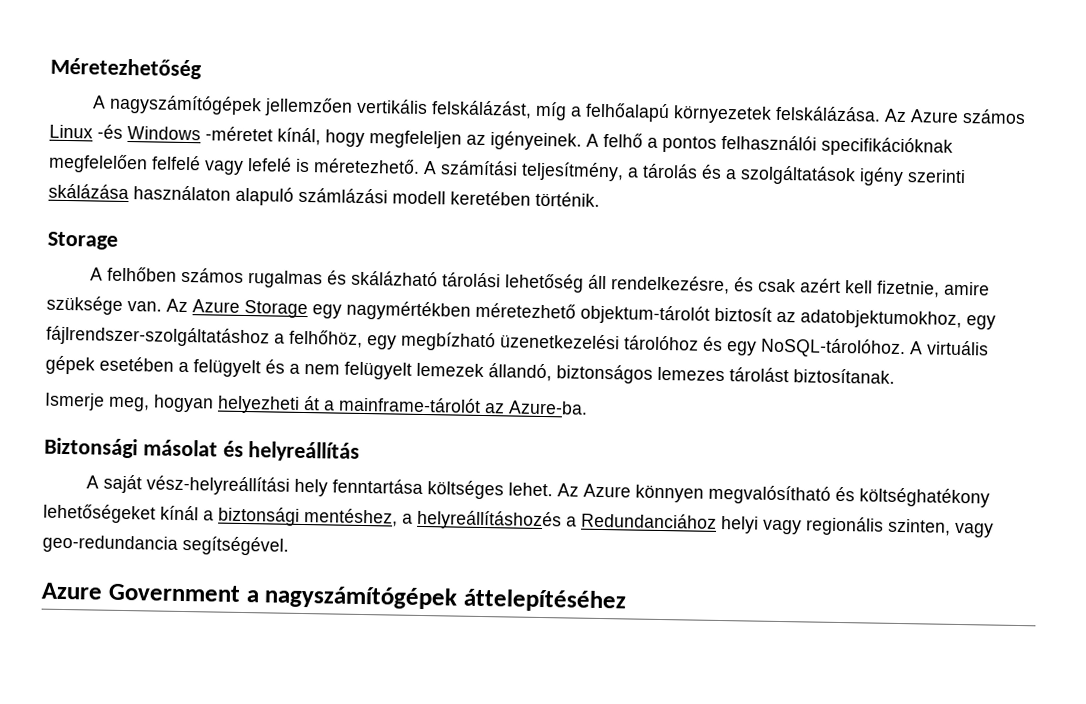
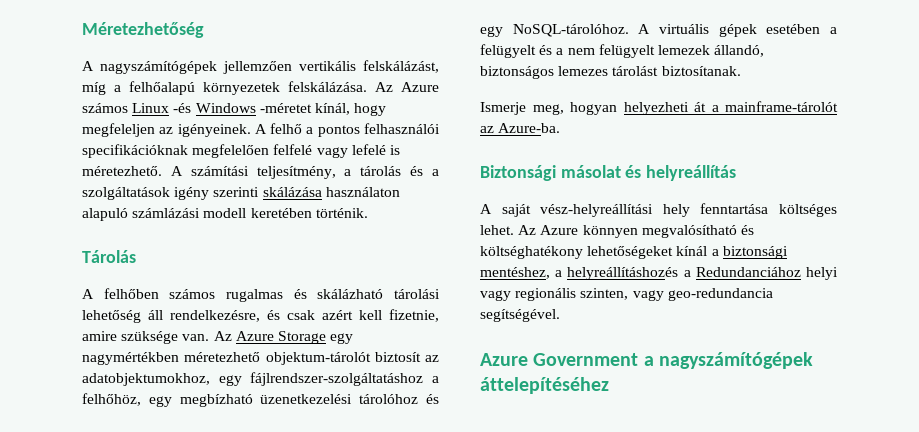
[47,231,118,250] Storage -> [82,250,136,263] Tárolás

